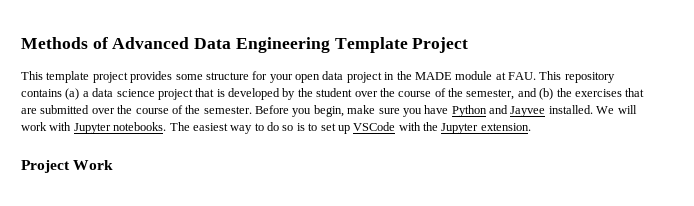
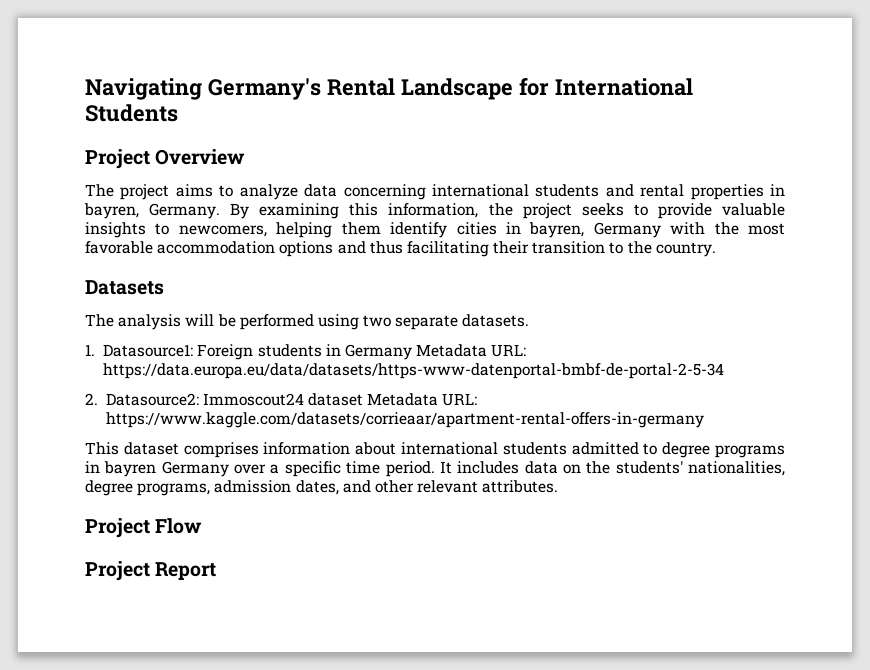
[21,37,469,53] [21,71,615,83] [21,88,645,100] [21,105,637,117] [21,122,531,134] [21,160,114,173] Methods of Advanced Data Engineering Template Project // This template project provides some structure for your open data project in the MADE module at FAU. This repository contains (a) a data science project that is developed by the student over the course of the semester, and (b) the exercises that are submitted over the course of the semester. Before you begin, make sure you have Python and Jayvee installed. We will work with Jupyter notebooks. The easiest way to do so is to set up VSCode with the Jupyter extension. // Project Work -> [85,78,693,100] [85,104,178,122] [85,149,246,169] [85,184,785,200] [84,203,785,219] [85,222,785,238] [85,241,716,257] [85,280,164,295] [85,314,530,330] [85,344,527,360] [103,363,725,379] [85,393,478,406] [105,412,704,428] [85,442,785,458] [85,461,785,477] [85,480,559,496] [85,518,203,538] [85,561,217,581] Navigating Germany's Rental Landscape for International Students // Project Overview // The project aims to analyze data concerning international students and rental properties in bayren, Germany. By examining this information, the project seeks to provide valuable insights to newcomers, helping them identify cities in bayren, Germany with the most favorable accommodation options and thus facilitating their transition to the country. // Datasets // The analysis will be performed using two separate datasets. // 1. Datasource1: Foreign students in Germany Metadata URL: https://data.europa.eu/data/datasets/https-www-datenportal-bmbf-de-portal-2-5-34 // 2. Datasource2: Immoscout24 dataset Metadata URL: https://www.kaggle.com/datasets/corrieaar/apartment-rental-offers-in-germany // This dataset comprises information about international students admitted to degree programs in bayren Germany over a specific time period. It includes data on the students' nationalities, degree programs, admission dates, and other relevant attributes. // Project Flow // Project Report

